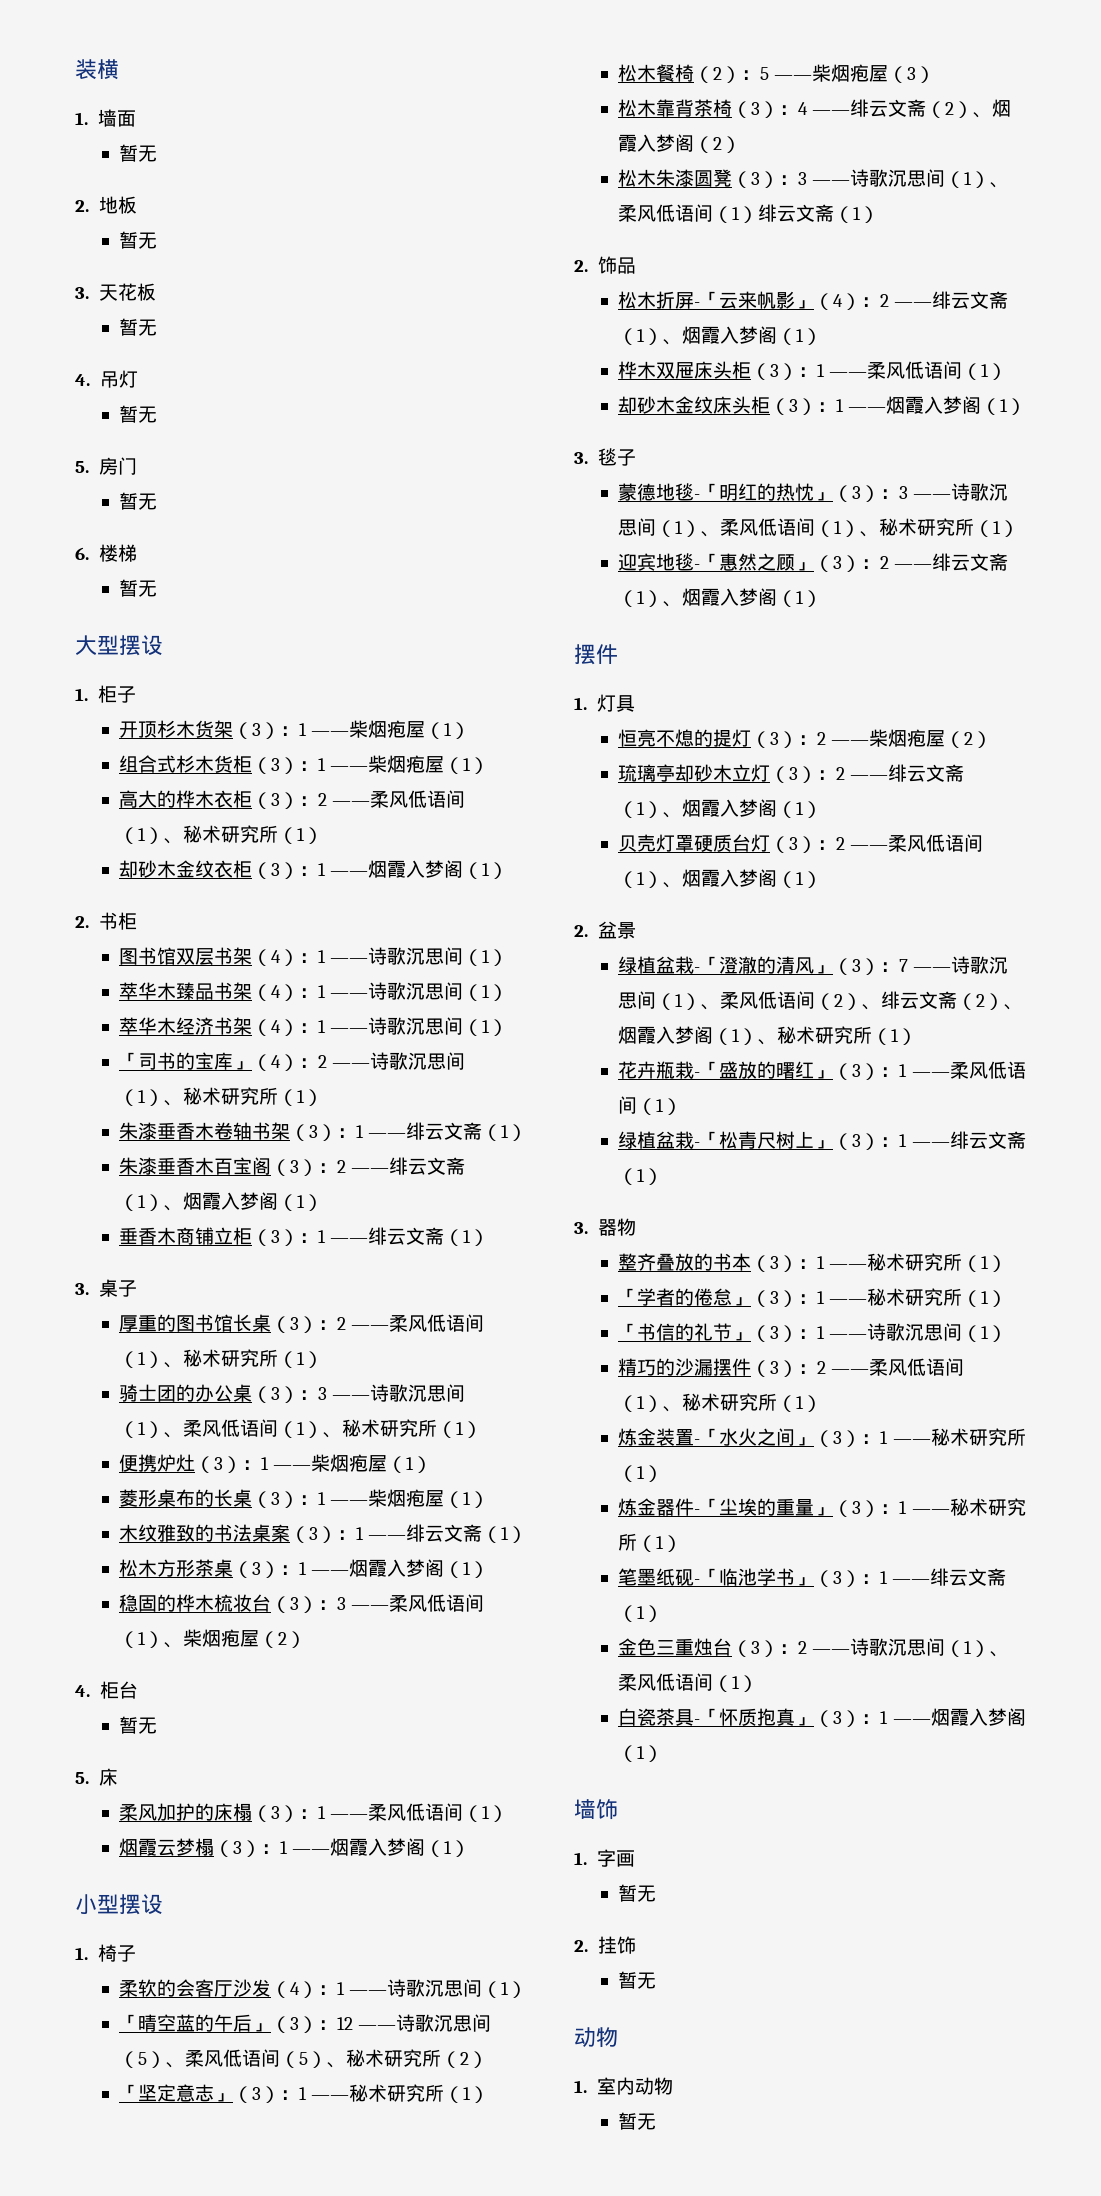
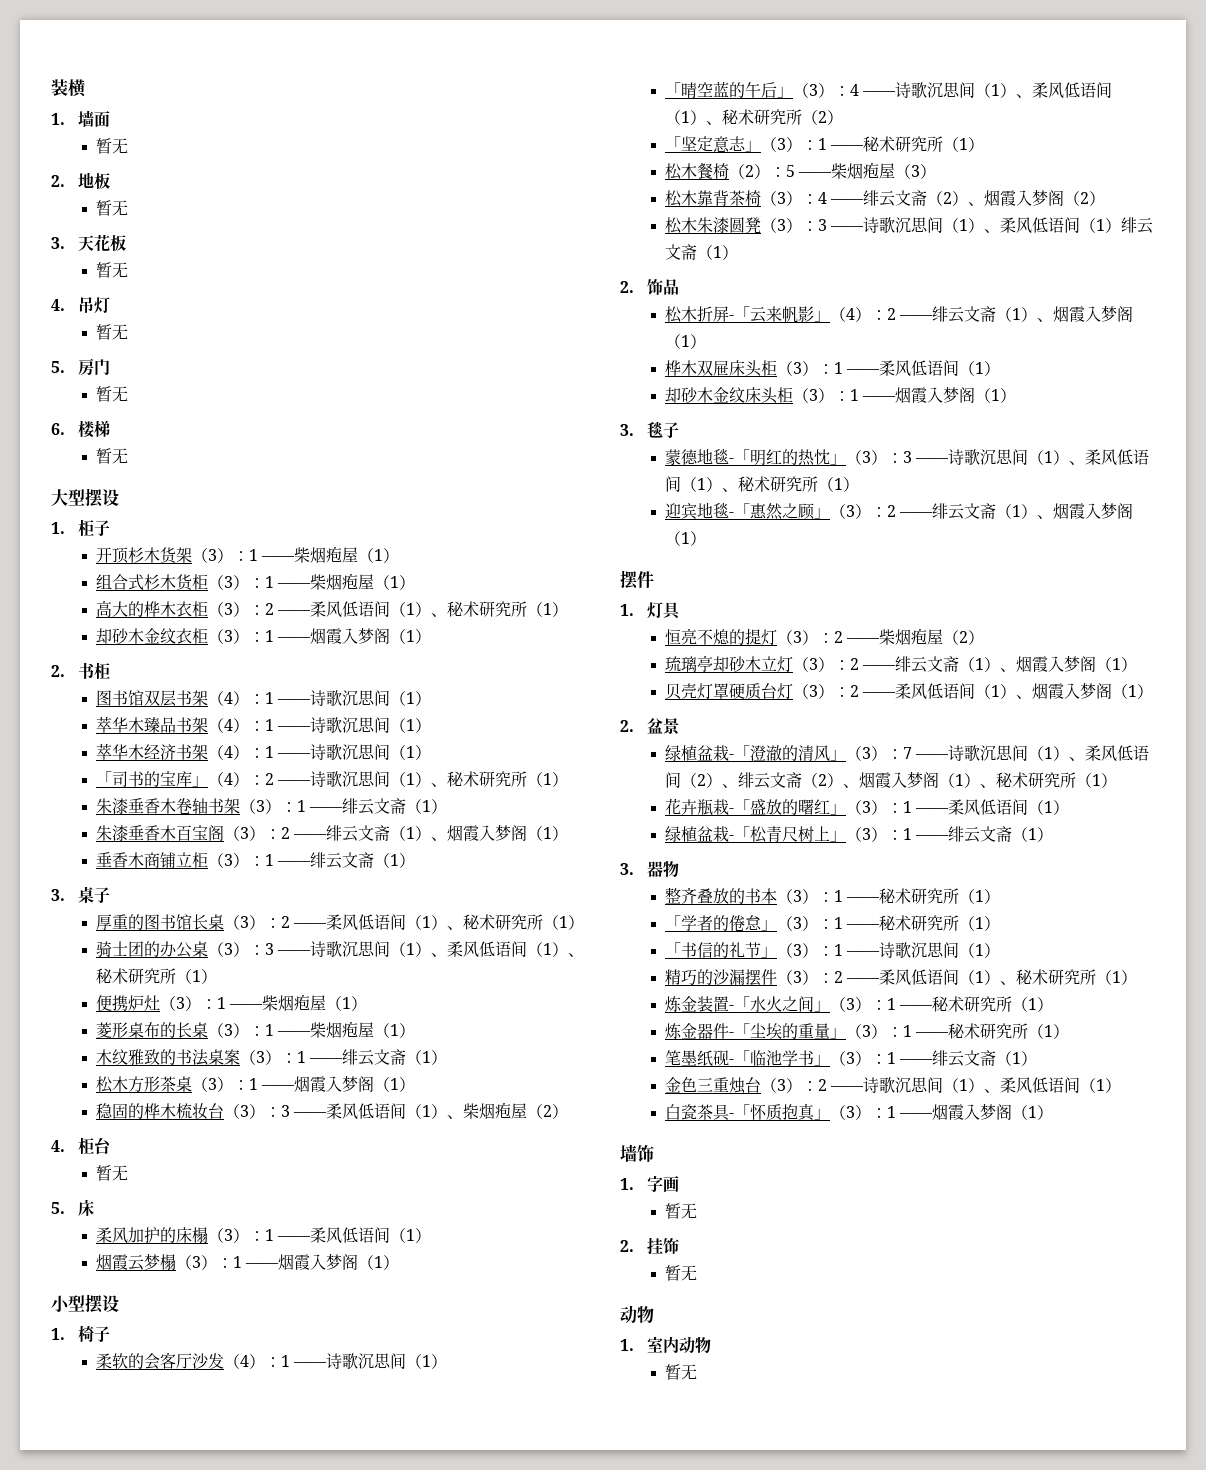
[336,2014,491,2032] [118,2049,308,2068] 12 ——诗歌沉思间（5）、柔风低语间（5 -> [850,82,1113,99] [665,110,691,125] 4 ——诗歌沉思间（1）、柔风低语间（1

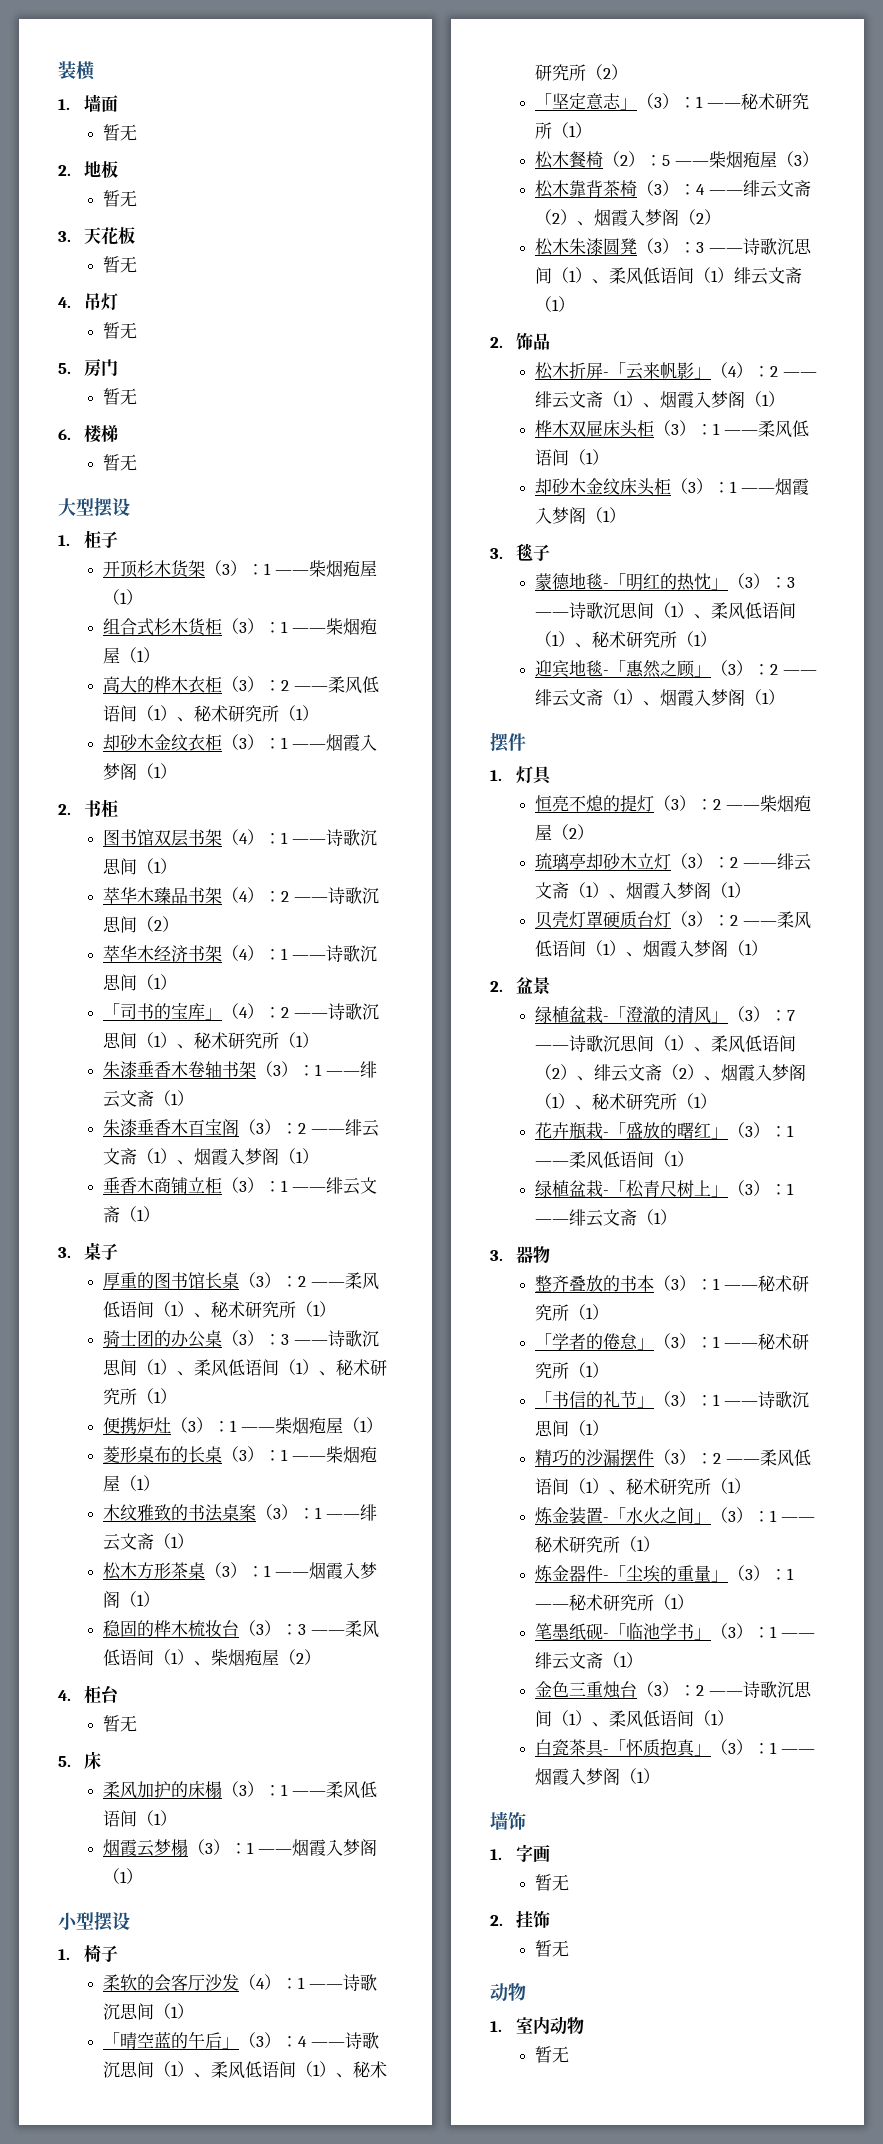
[265,717,416,733] 1 ——诗歌沉思间（1 -> [281,887,379,904] [103,916,163,933] 2 ——诗歌沉思间（2

